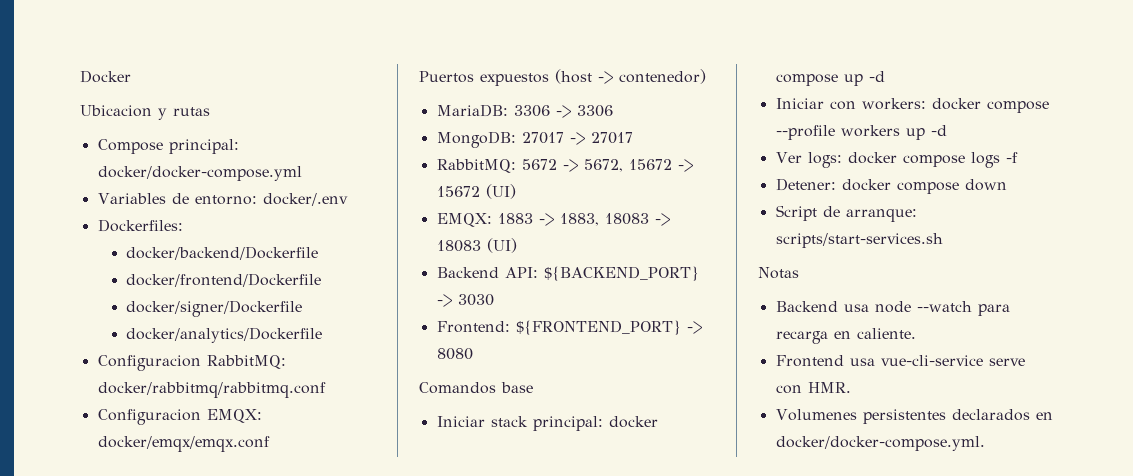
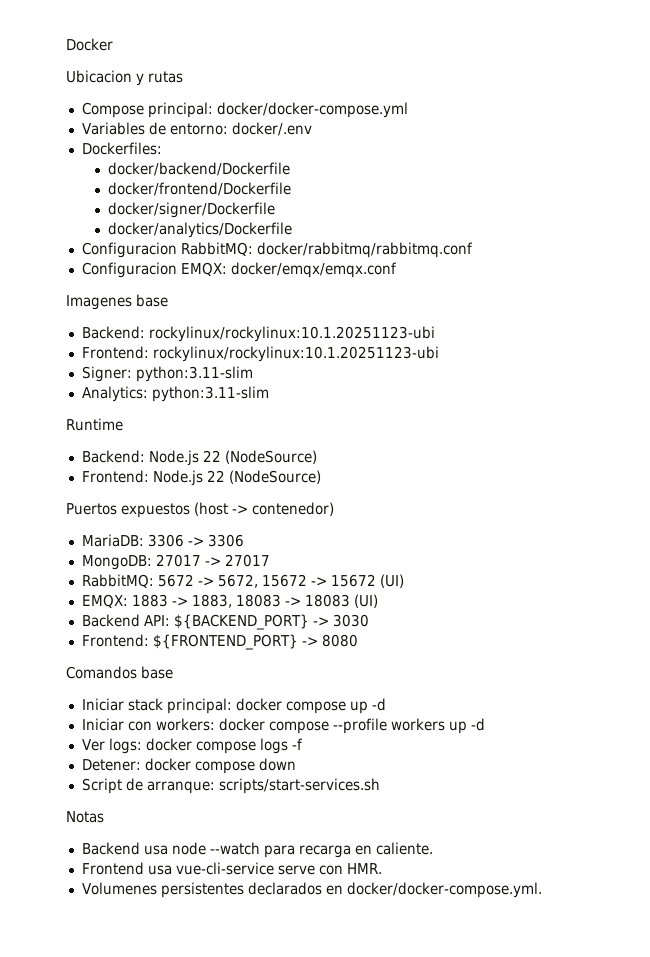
(270, 444) none -> [66,294,168,310] [81,326,435,342] [81,346,439,362] [81,366,253,382] [81,386,269,402] [66,418,123,431] [81,450,317,466] [81,470,321,486] // Imagenes base // Backend: rockylinux/rockylinux:10.1.20251123-ubi // Frontend: rockylinux/rockylinux:10.1.20251123-ubi // Signer: python:3.11-slim // Analytics: python:3.11-slim // Runtime // Backend: Node.js 22 (NodeSource) // Frontend: Node.js 22 (NodeSource)

